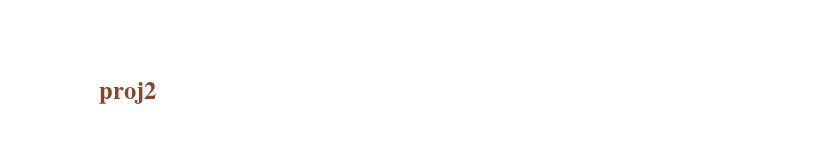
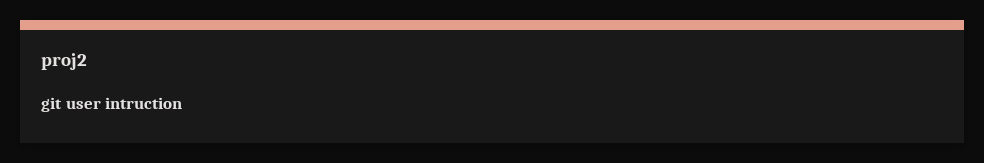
(156, 93) none -> [41,97,183,112] // git user intruction

